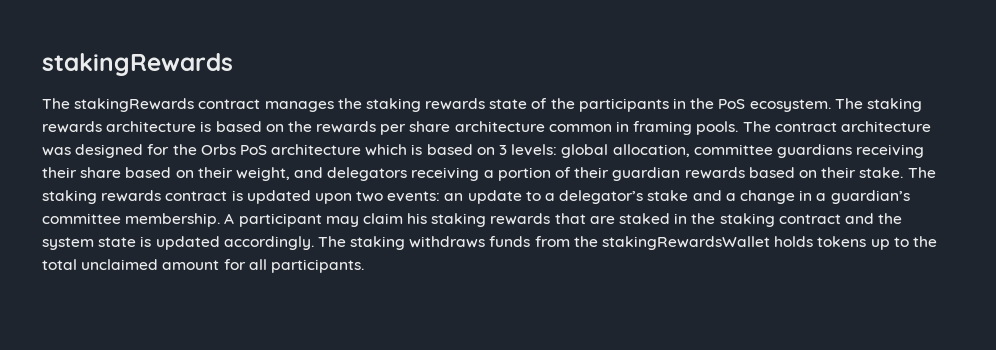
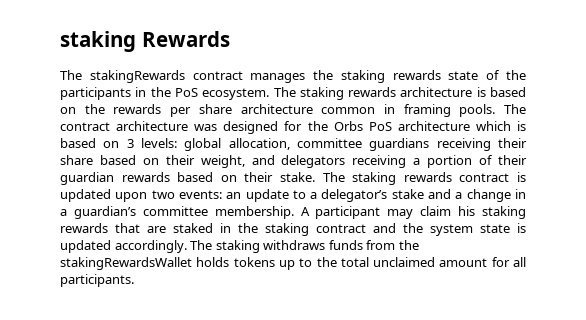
[42,53,233,76] stakingRewards -> [60,31,230,52] staking Rewards

